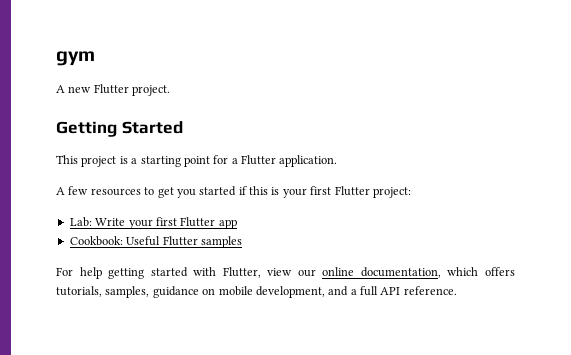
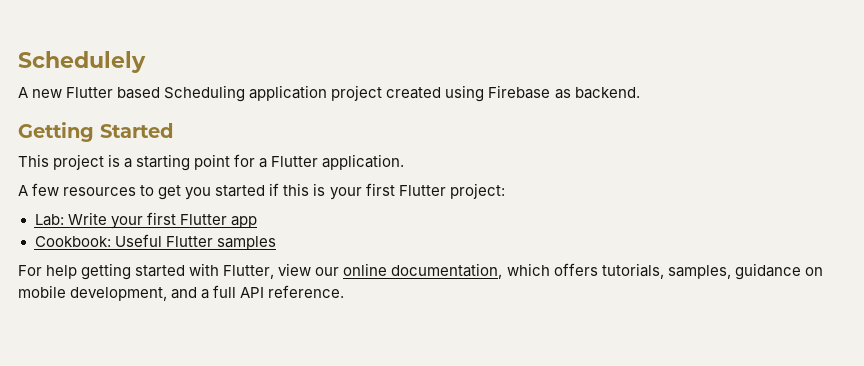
[56,51,95,66] gym -> [18,51,146,73] Schedulely
[132,85,171,96] project. -> [117,85,640,102] based Scheduling application project created using Firebase as backend.

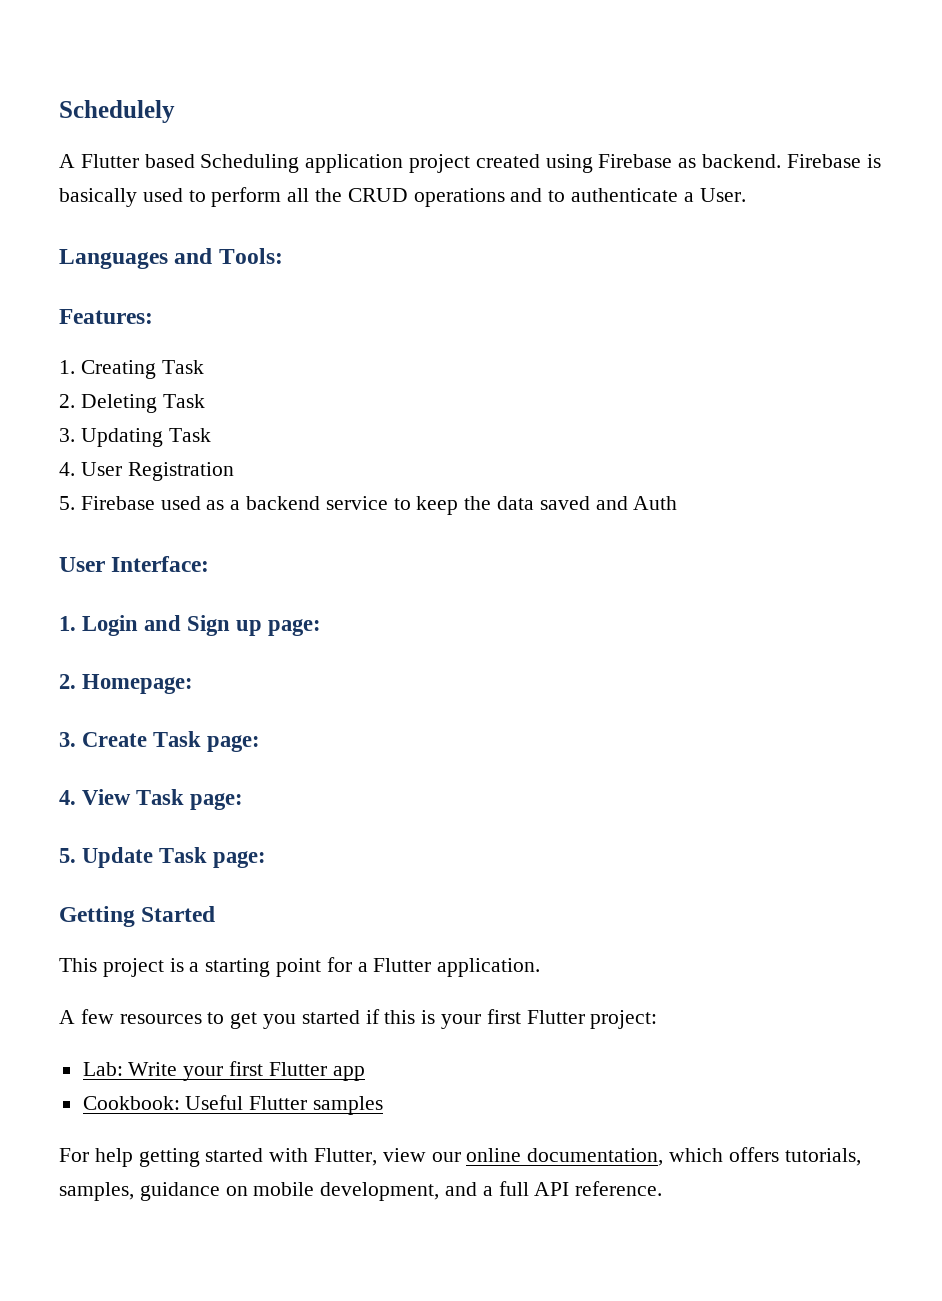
[32,89,63,98] new -> (75, 161) none
(640, 93) none -> [786,154,881,168] [59,187,746,207] [59,248,283,269] [59,309,153,324] [59,360,204,379] [59,394,205,413] [59,428,211,447] [59,462,234,481] [59,496,678,515] [59,556,210,572] [59,615,322,636] [59,674,194,694] [59,731,261,752] [59,789,244,810] [59,847,267,868] Firebase is basically used to perform all the CRUD operations and to authenticate a User. // Languages and Tools: // Features: // 1. Creating Task // 2. Deleting Task // 3. Updating Task // 4. User Registration // 5. Firebase used as a backend service to keep the data saved and Auth // User Interface: // 1. Login and Sign up page: // 2. Homepage: // 3. Create Task page: // 4. View Task page: // 5. Update Task page:

